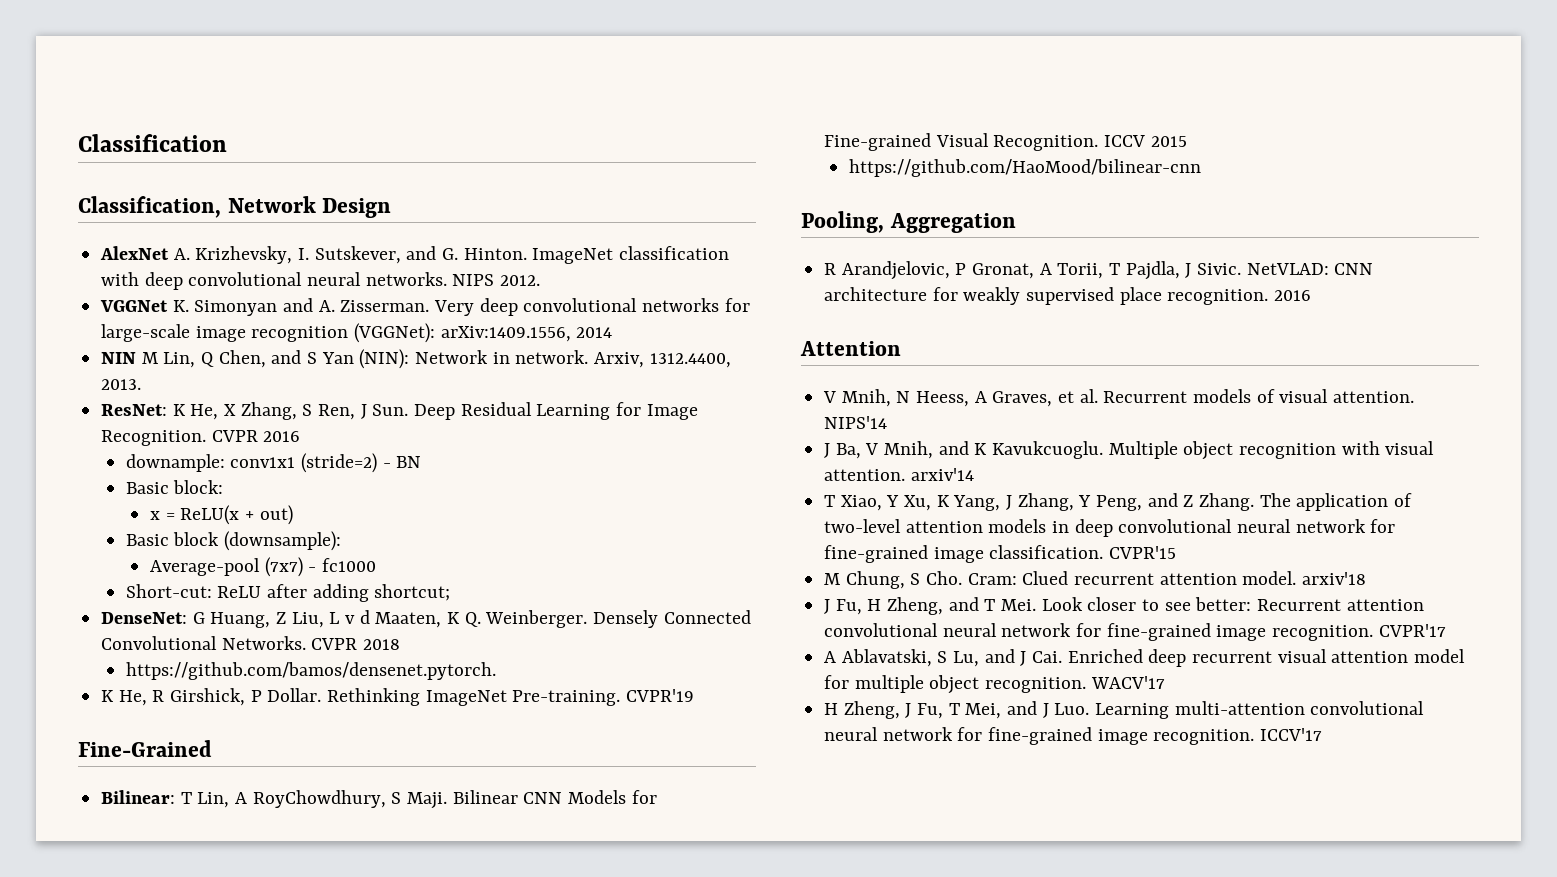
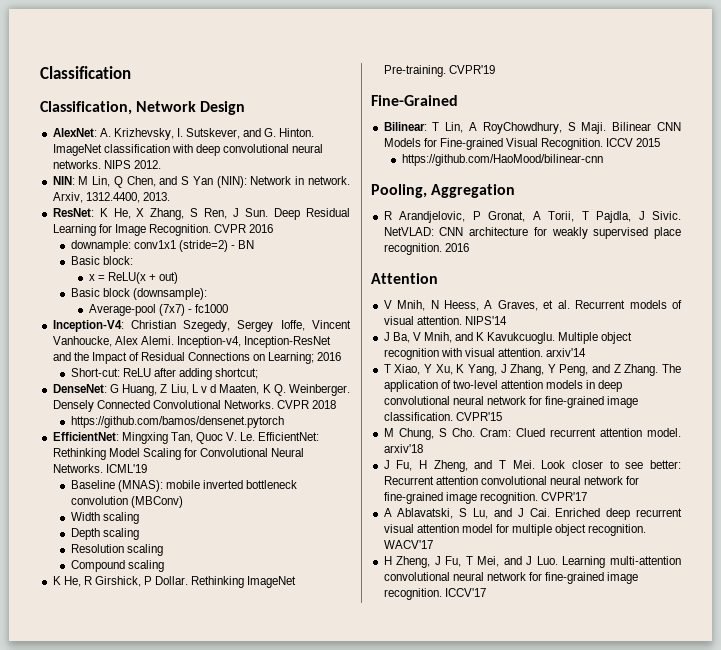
[100,246,170,260] AlexNet -> [52,128,97,137] AlexNet:
[100,298,750,316] [101,323,613,343] [101,352,137,364] VGGNet K. Simonyan and A. Zisserman. Very deep convolutional networks for large-scale image recognition (VGGNet): arXiv:1409.1556, 2014 // NIN -> [52,176,75,185] NIN:
(376, 565) none -> [52,320,351,332] [52,336,332,348] [52,352,342,364] // Inception-V4: Christian Szegedy, Sergey Ioffe, Vincent Vanhoucke, Alex Alemi. Inception-v4, Inception-ResNet and the Impact of Residual Connections on Learning; 2016
[125,662,496,680] https://github.com/bamos/densenet.pytorch. -> [70,416,284,428] [52,432,320,444] [52,448,305,460] [52,464,147,473] [70,480,298,492] [70,496,183,508] [70,512,139,524] [70,528,139,540] [70,544,163,556] [70,560,164,572] https://github.com/bamos/densenet.pytorch // EfficientNet: Mingxing Tan, Quoc V. Le. EfficientNet: Rethinking Model Scaling for Convolutional Neural Networks. ICML'19 // Baseline (MNAS): mobile inverted bottleneck convolution (MBConv) // Width scaling // Depth scaling // Resolution scaling // Compound scaling

